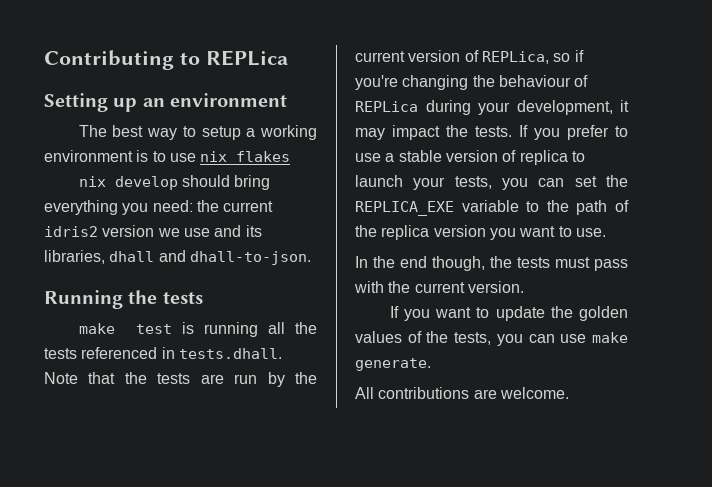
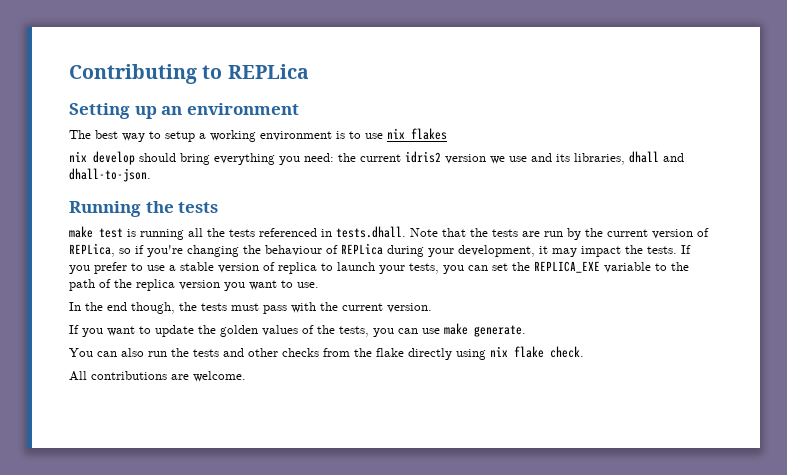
(431, 364) none -> [69,346,584,360] // You can also run the tests and other checks from the flake directly using nix flake check.

